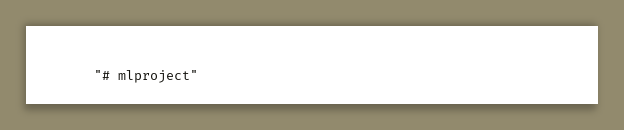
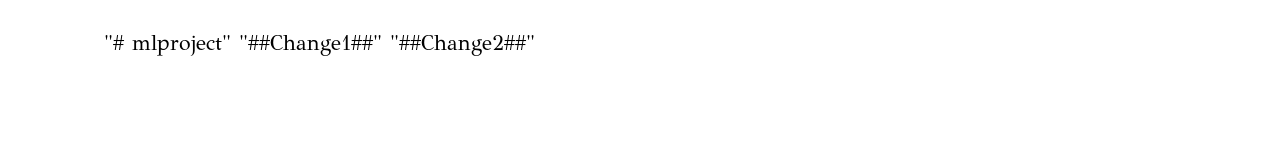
(198, 76) none -> [239,35,535,56] "##Change1##" "##Change2##"

